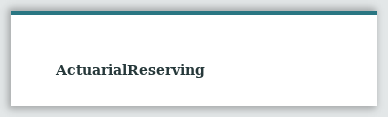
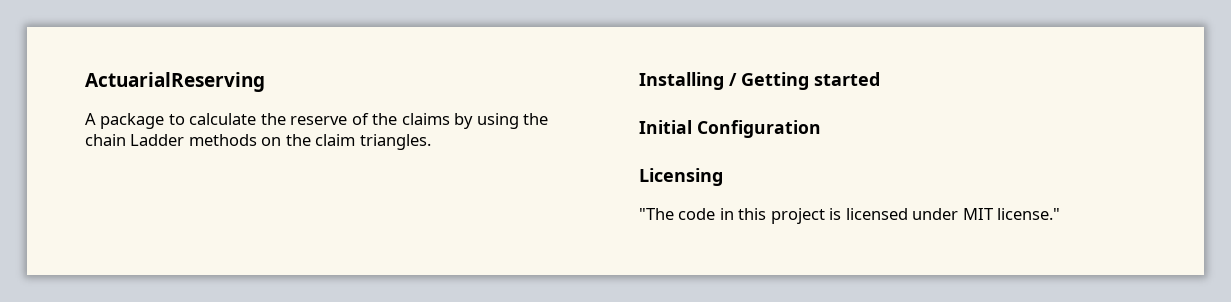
(205, 71) none -> [85,113,549,129] [85,134,431,150] [639,72,880,90] [639,120,821,138] [639,168,723,186] [639,208,1061,224] // A package to calculate the reserve of the claims by using the chain Ladder methods on the claim triangles. // Installing / Getting started // Initial Configuration // Licensing // "The code in this project is licensed under MIT license."

